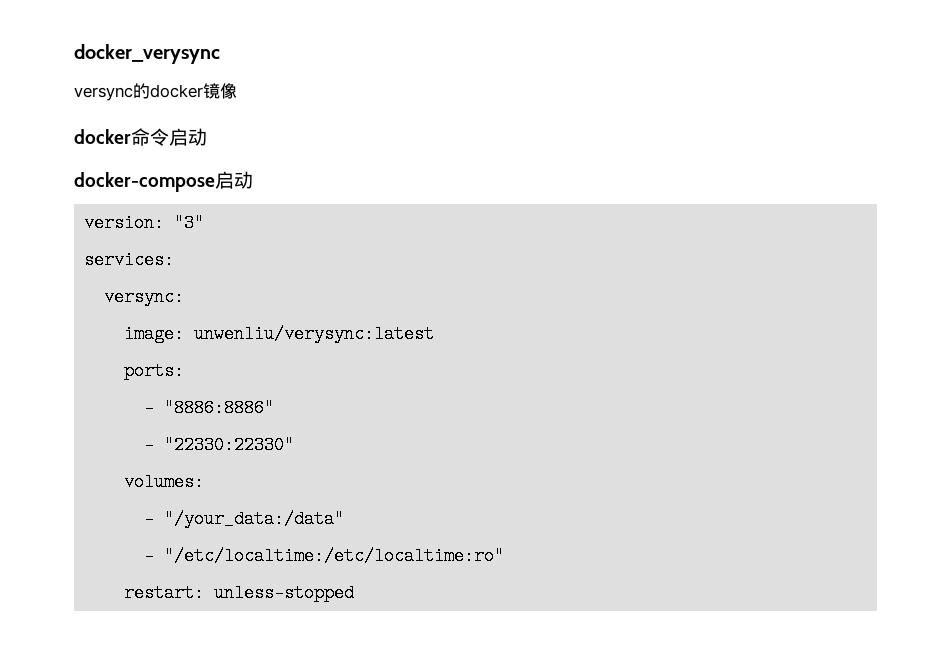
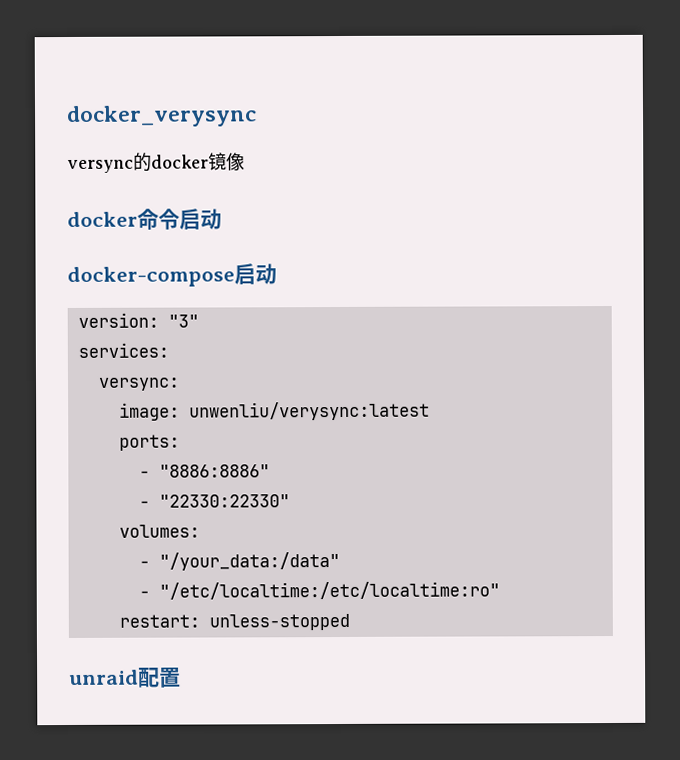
(355, 593) none -> [69,667,181,688] // unraid配置

